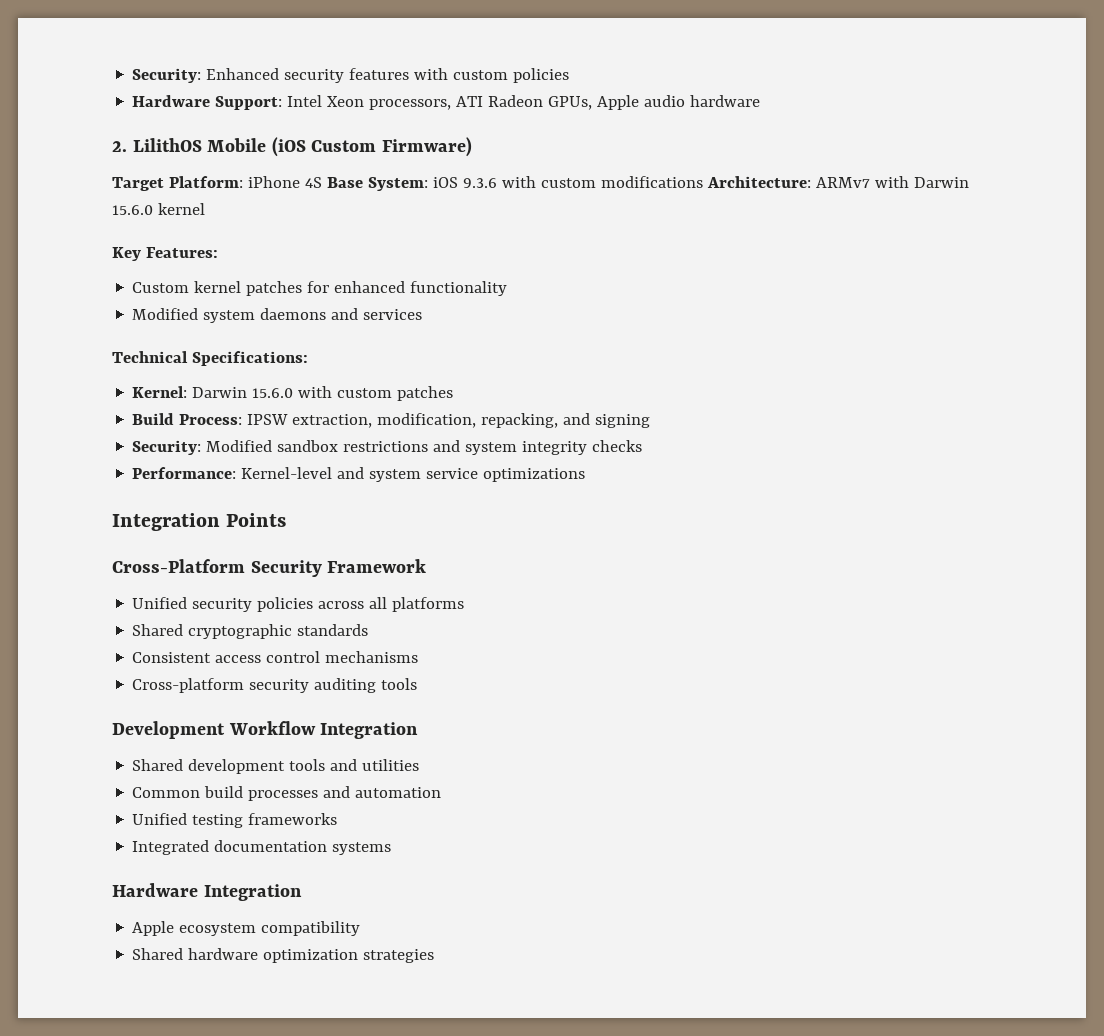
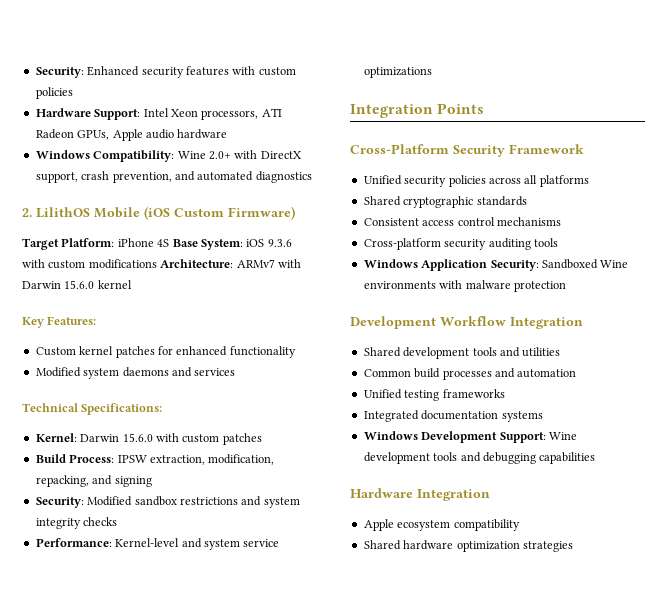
(761, 101) none -> [35,150,302,162] [35,171,312,183] // Windows Compatibility: Wine 2.0+ with DirectX support, crash prevention, and automated diagnostics
(418, 684) none -> [363,259,629,271] [363,280,566,292] // Windows Application Security: Sandboxed Wine environments with malware protection
(392, 848) none -> [363,431,577,443] [363,452,596,464] // Windows Development Support: Wine development tools and debugging capabilities

